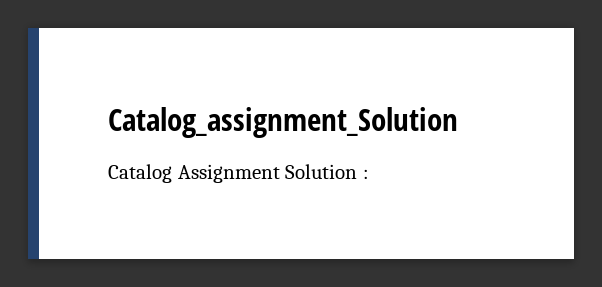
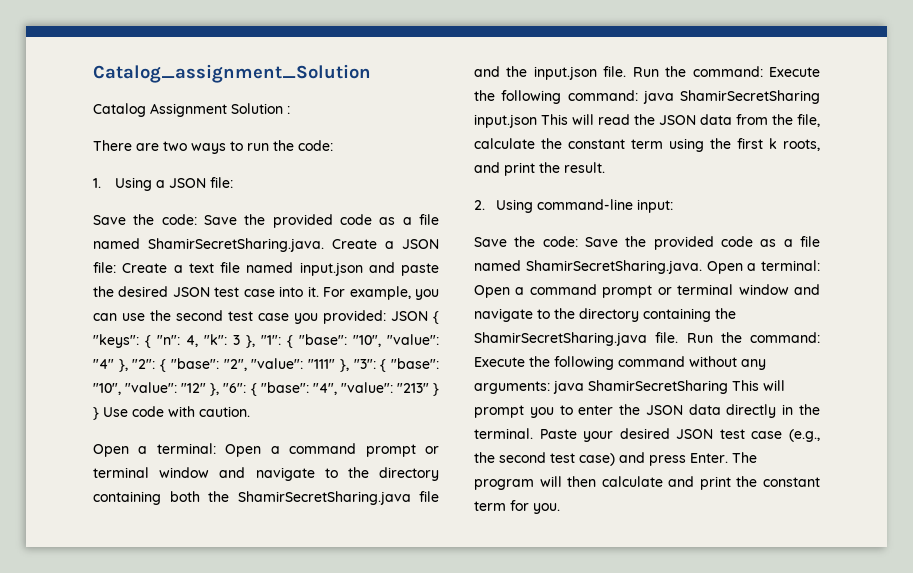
(369, 174) none -> [93,140,333,154] [93,177,234,191] [93,214,439,228] [93,238,439,252] [93,262,439,276] [93,286,440,300] [93,310,439,324] [93,334,439,348] [93,358,440,372] [93,382,439,396] [93,406,250,420] [93,443,439,457] [93,467,439,481] [93,491,439,505] [474,66,820,80] [474,90,820,104] [474,114,820,128] [474,138,820,152] [474,162,605,176] [474,199,674,213] [474,236,820,250] [474,260,820,274] [474,284,820,298] [474,308,736,322] [474,332,820,346] [474,356,766,370] [474,380,785,394] [474,404,820,418] [474,428,820,442] [474,452,757,466] [474,476,820,490] [474,500,560,514] // There are two ways to run the code: // 1. Using a JSON file: // Save the code: Save the provided code as a file named ShamirSecretSharing.java. Create a JSON file: Create a text file named input.json and paste the desired JSON test case into it. For example, you can use the second test case you provided: JSON { "keys": { "n": 4, "k": 3 }, "1": { "base": "10", "value": "4" }, "2": { "base": "2", "value": "111" }, "3": { "base": "10", "value": "12" }, "6": { "base": "4", "value": "213" } } Use code with caution. // Open a terminal: Open a command prompt or terminal window and navigate to the directory containing both the ShamirSecretSharing.java file and the input.json file. Run the command: Execute the following command: java ShamirSecretSharing input.json This will read the JSON data from the file, calculate the constant term using the first k roots, and print the result. // 2. Using command-line input: // Save the code: Save the provided code as a file named ShamirSecretSharing.java. Open a terminal: Open a command prompt or terminal window and navigate to the directory containing the ShamirSecretSharing.java file. Run the command: Execute the following command without any arguments: java ShamirSecretSharing This will prompt you to enter the JSON data directly in the terminal. Paste your desired JSON test case (e.g., the second test case) and press Enter. The program will then calculate and print the constant term for you.

